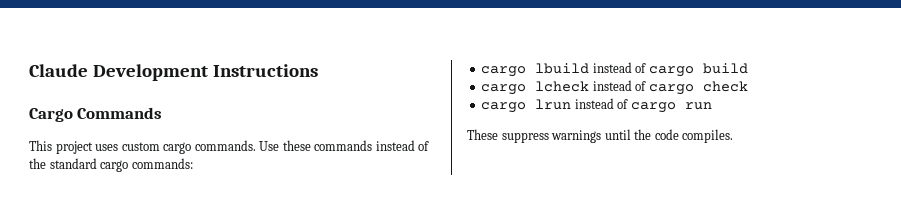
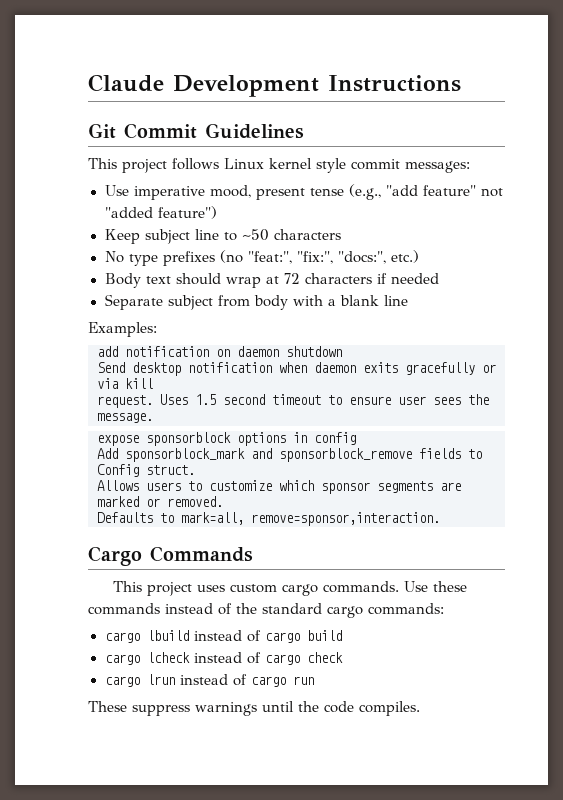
(318, 70) none -> [88,123,304,139] [88,158,470,173] [104,184,503,200] [104,206,217,219] [104,229,341,244] [104,250,419,266] [104,273,439,288] [104,294,408,310] [88,322,157,337] [97,346,342,357] [97,362,496,376] [97,378,153,389] [97,394,489,408] [97,413,153,423] [97,432,356,446] [97,448,482,462] [97,464,195,477] [97,480,461,494] [97,496,223,507] [97,512,440,526] // Git Commit Guidelines // This project follows Linux kernel style commit messages: // Use imperative mood, present tense (e.g., "add feature" not "added feature") // Keep subject line to ~50 characters // No type prefixes (no "feat:", "fix:", "docs:", etc.) // Body text should wrap at 72 characters if needed // Separate subject from body with a blank line // Examples: // add notification on daemon shutdown // Send desktop notification when daemon exits gracefully or via kill // request. Uses 1.5 second timeout to ensure user sees the message. // expose sponsorblock options in config // Add sponsorblock_mark and sponsorblock_remove fields to Config struct. // Allows users to customize which sponsor segments are marked or removed. // Defaults to mark=all, remove=sponsor,interaction.

